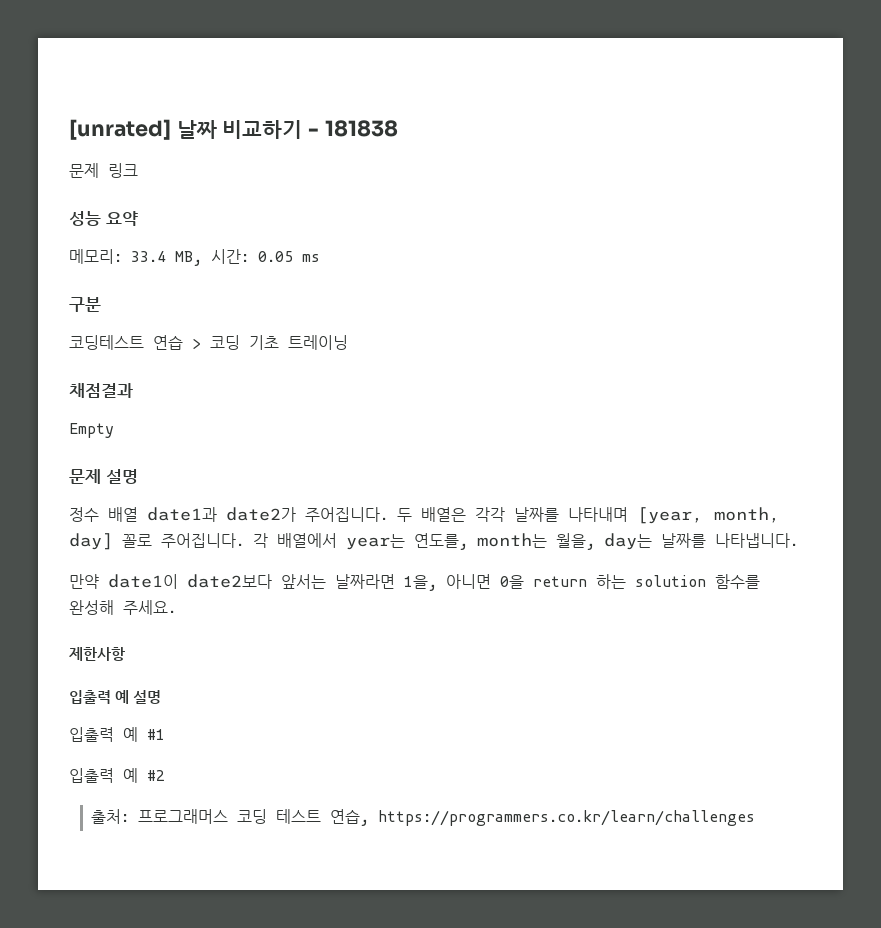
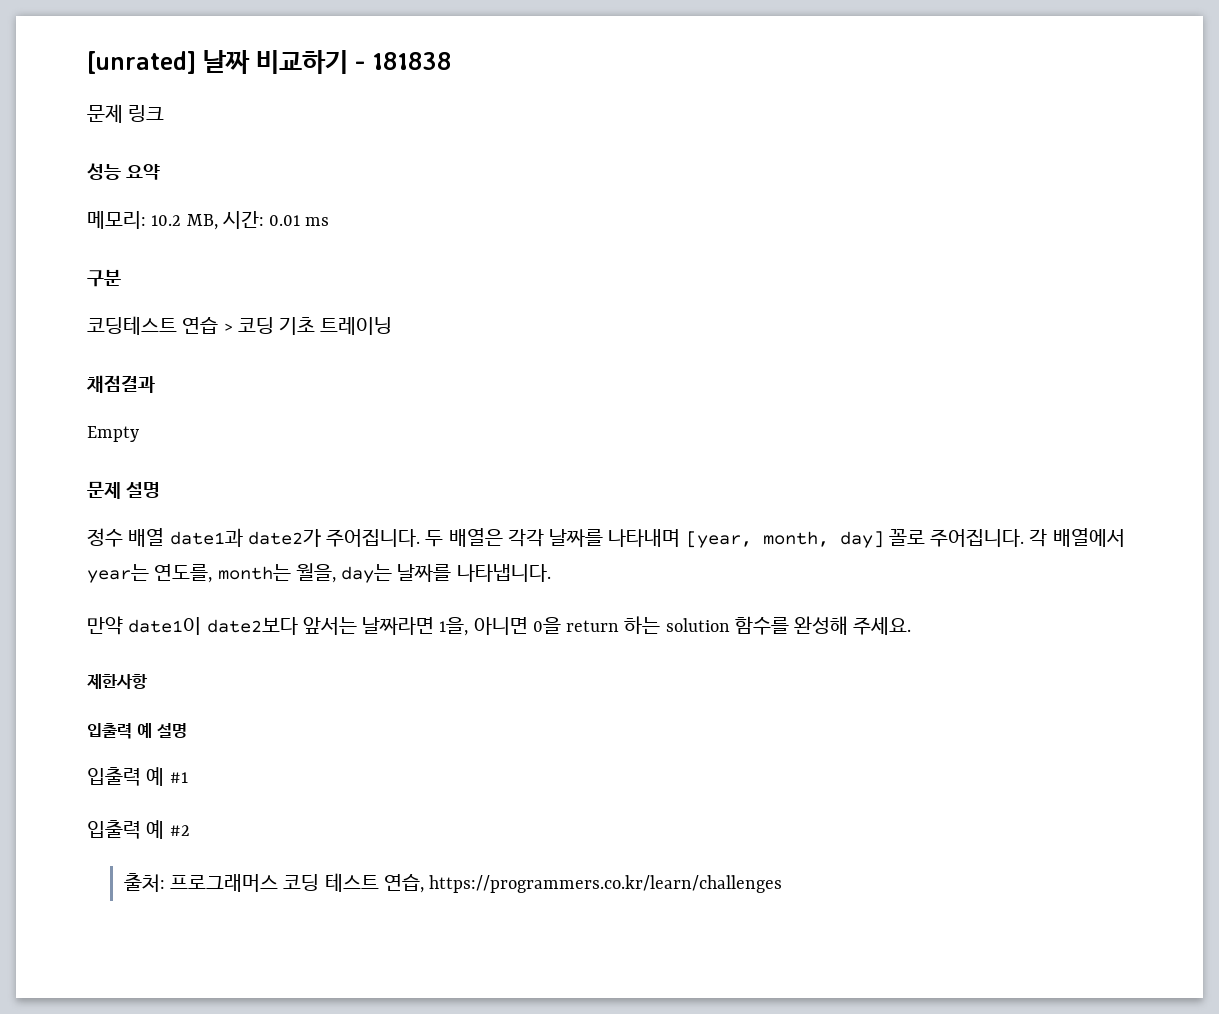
[131,251,166,262] 33.4 -> [151,215,182,226] 10.2
[258,251,293,262] 0.05 -> [269,215,301,226] 0.01

